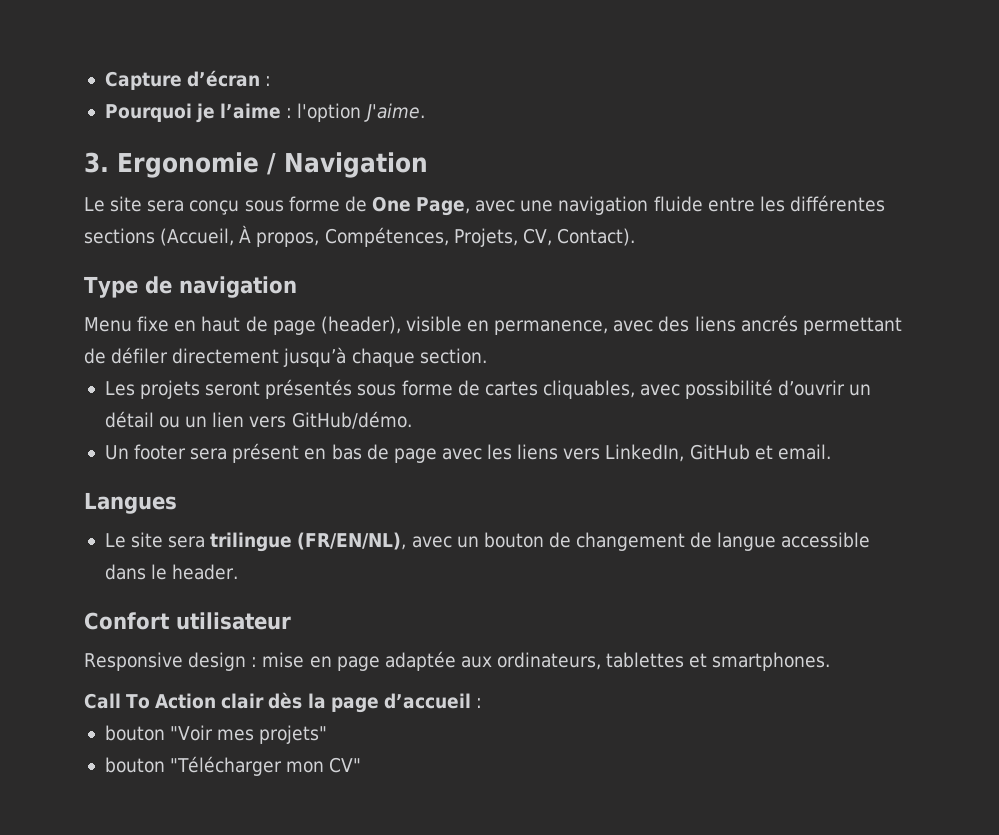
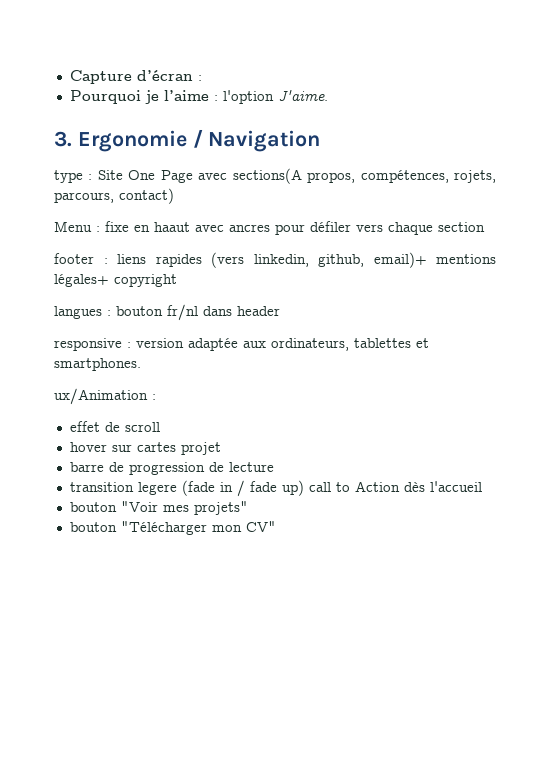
[84,195,885,216] [84,225,635,247] [84,276,297,298] Le site sera conçu sous forme de One Page, avec une navigation fluide entre les différentes sections (Accueil, À propos, Compétences, Projets, CV, Contact). // Type de navigation -> [54,168,497,184] [54,188,174,204] type : Site One Page avec sections(A propos, compétences, rojets, parcours, contact)
(132, 324) none -> [96,226,100,232] :
[201,315,902,335] [84,347,487,367] [104,379,872,399] [104,411,412,429] [104,443,831,463] [84,492,177,514] [104,532,871,552] [104,564,239,580] [84,612,291,630] [84,652,380,671] haut de page (header), visible en permanence, avec des liens ancrés permettant de défiler directement jusqu’à chaque section. // Les projets seront présentés sous forme de cartes cliquables, avec possibilité d’ouvrir un détail ou un lien vers GitHub/démo. // Un footer sera présent en bas de page avec les liens vers LinkedIn, GitHub et email. // Langues // Le site sera trilingue (FR/EN/NL), avec un bouton de changement de langue accessible dans le header. // Confort utilisateur // Responsive design : mise en page -> [154,221,485,235] [54,252,496,268] [54,274,177,287] [54,304,280,321] [54,338,184,351] haaut avec ancres pour défiler vers chaque section // footer : liens rapides (vers linkedin, github, email)+ mentions légales+ copyright // langues : bouton fr/nl dans header // responsive : version
[84,692,483,713] Call To Action clair dès la page d’accueil : -> [54,388,156,405] [69,421,160,432] [69,442,221,455] [69,462,274,475] [69,480,482,497] ux/Animation : // effet de scroll // hover sur cartes projet // barre de progression de lecture // transition legere (fade in / fade up) call to Action dès l'accueil

